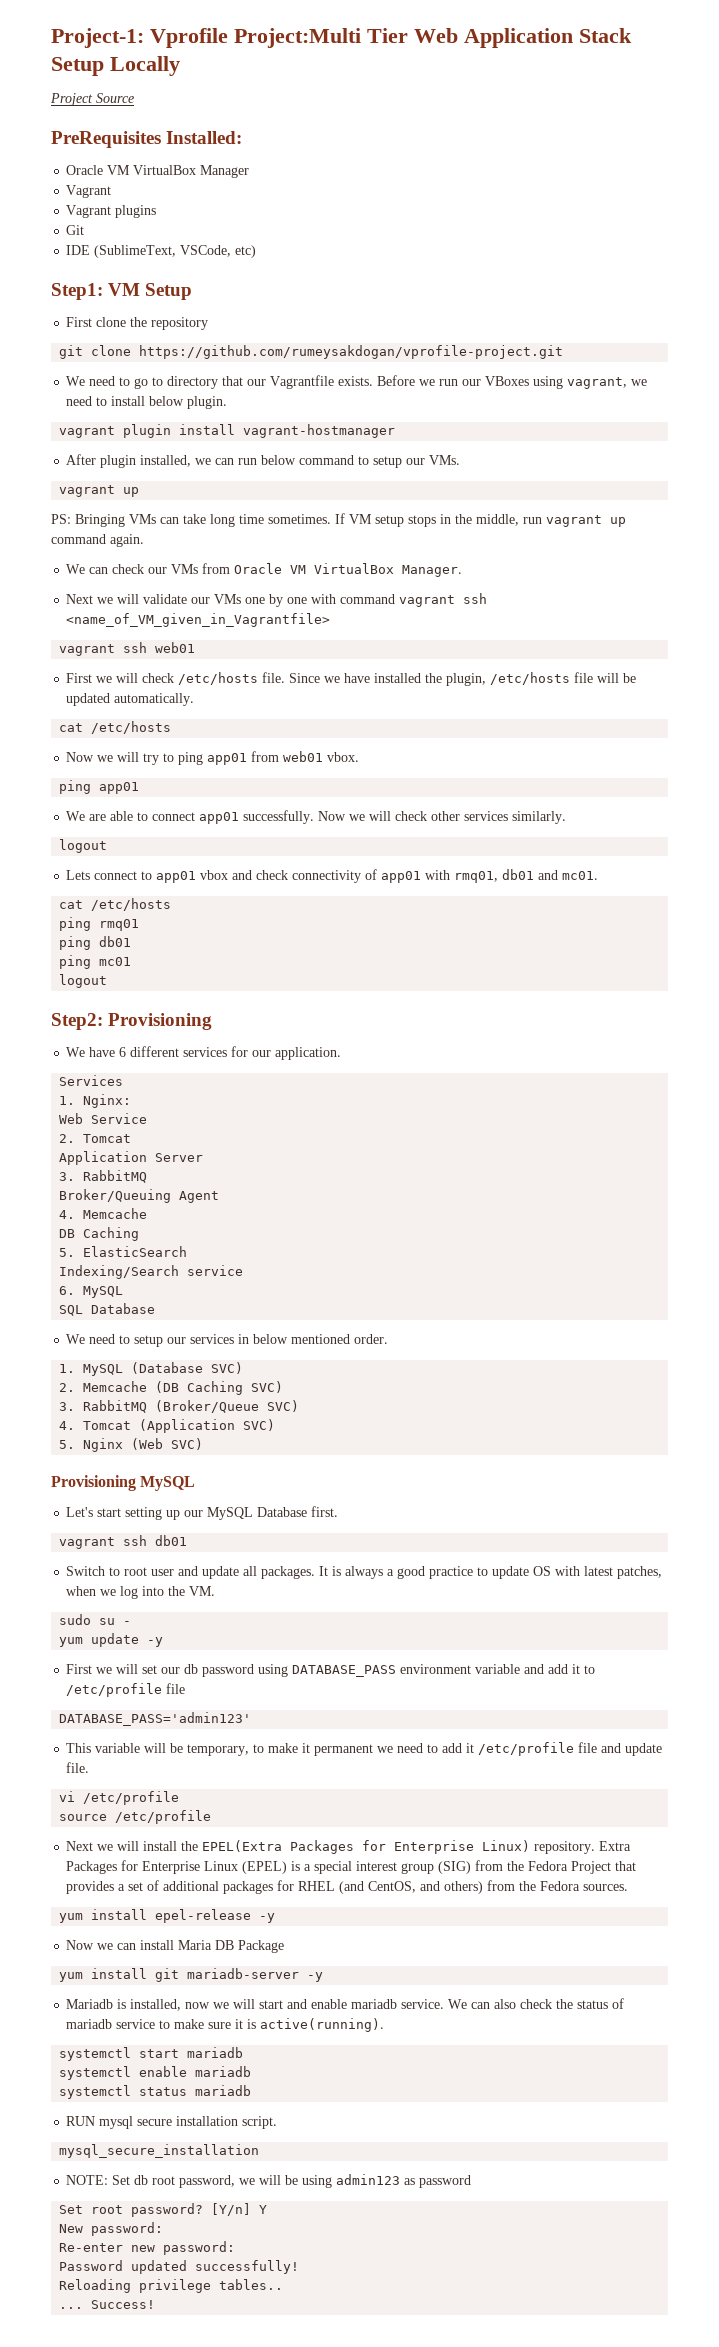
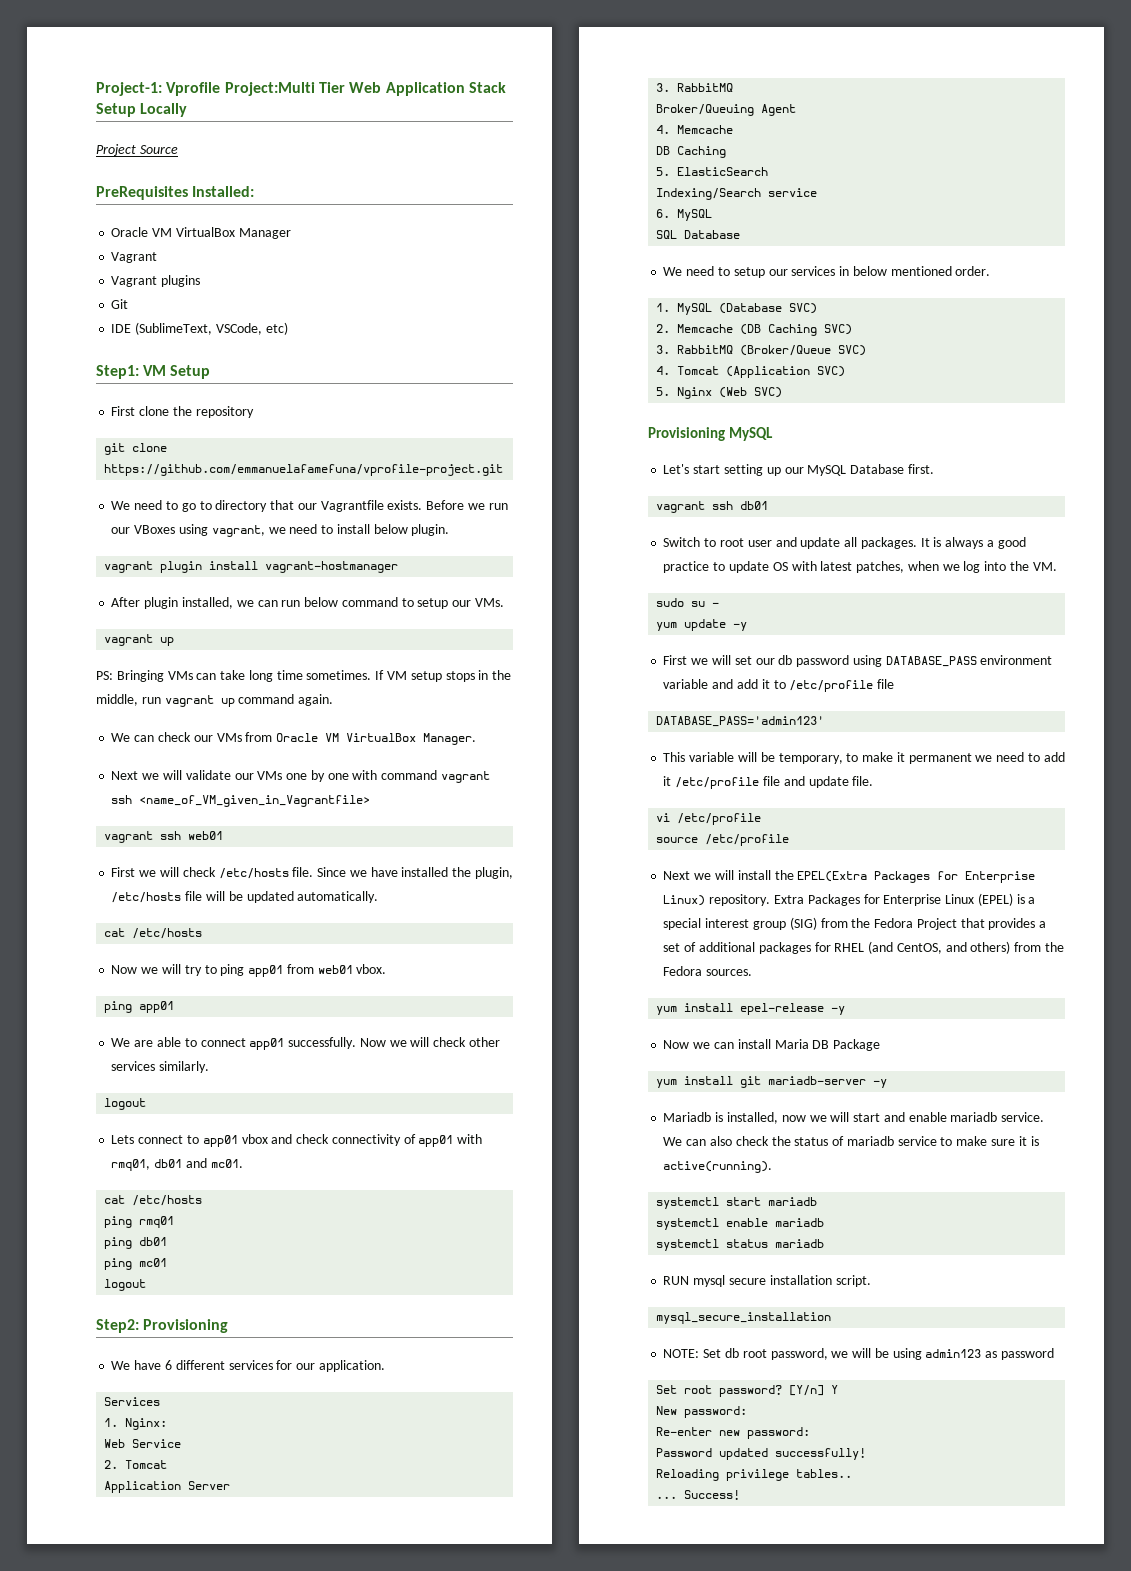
[139,345,564,359] https://github.com/rumeysakdogan/vprofile-project.git -> [104,464,504,476] https://github.com/emmanuelafamefuna/vprofile-project.git

